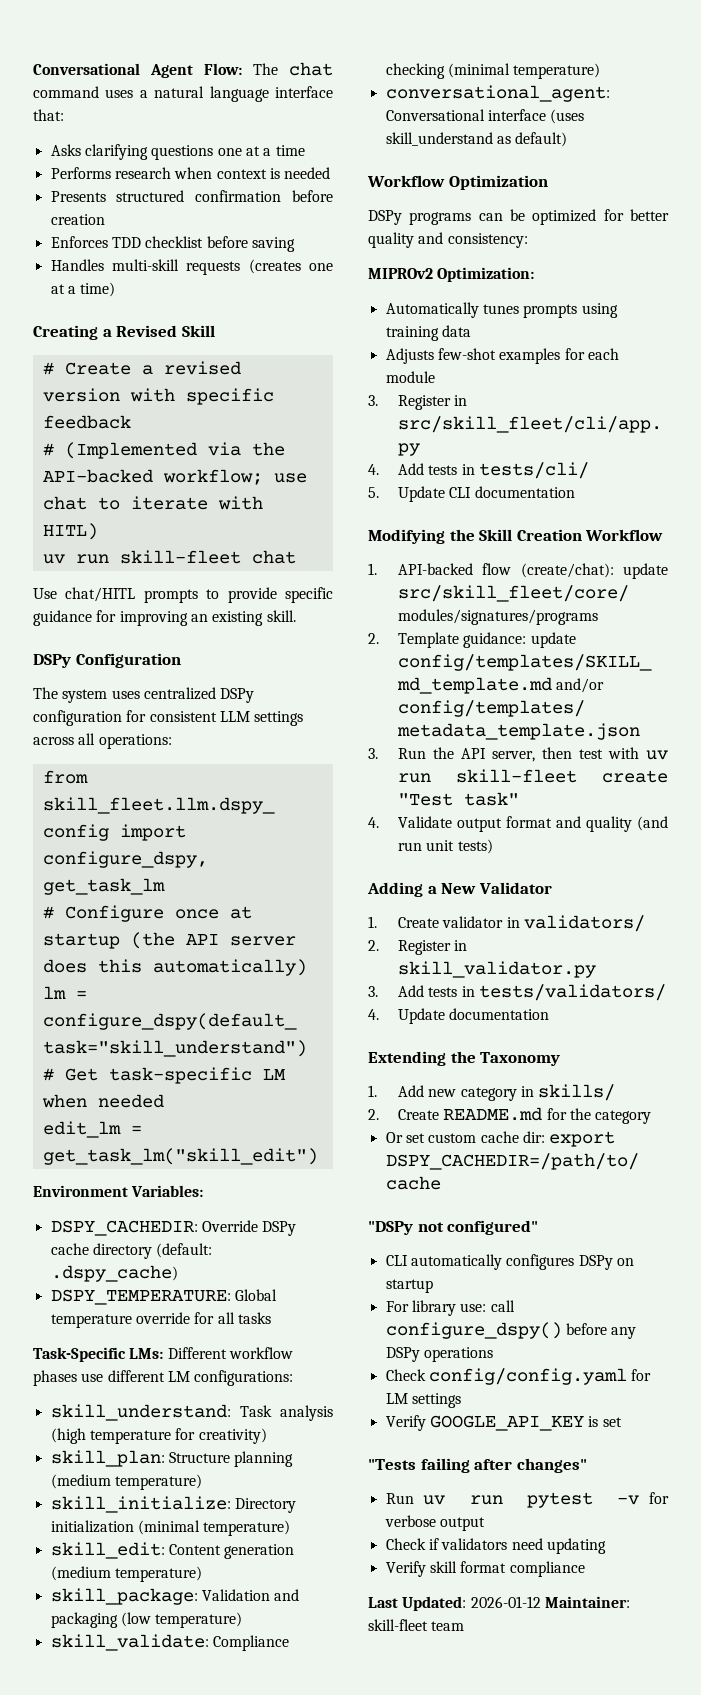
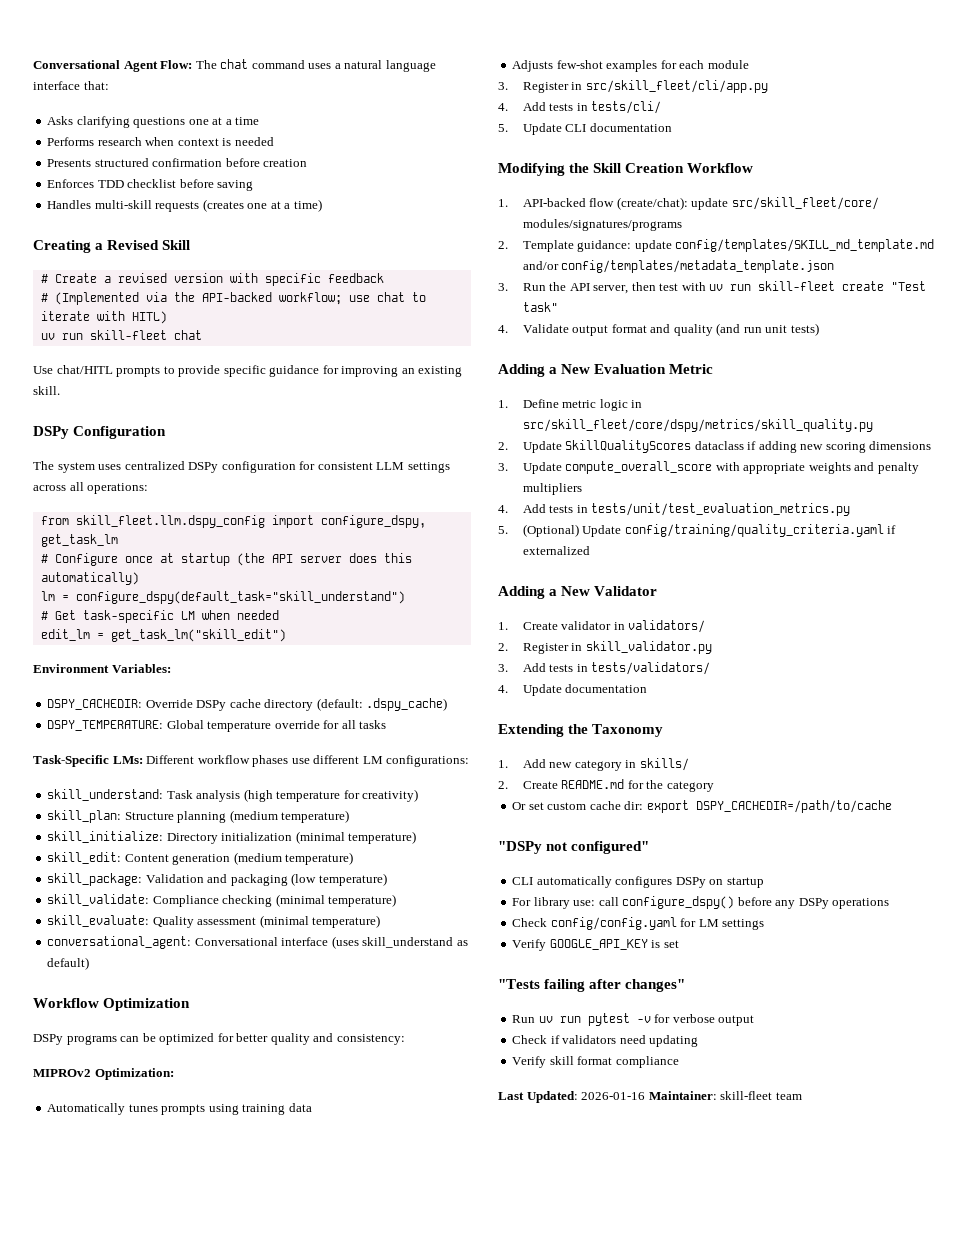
(601, 71) none -> [47,915,381,928] // skill_evaluate: Quality assessment (minimal temperature)
(493, 846) none -> [498,364,714,377] [498,399,643,411] [522,419,873,432] [498,440,932,453] [498,461,919,474] [522,483,582,495] [498,503,851,516] [498,524,897,537] [522,546,590,555] // Adding a New Evaluation Metric // 1. Define metric logic in src/skill_fleet/core/dspy/metrics/skill_quality.py // 2. Update SkillQualityScores dataclass if adding new scoring dimensions // 3. Update compute_overall_score with appropriate weights and penalty multipliers // 4. Add tests in tests/unit/test_evaluation_metrics.py // 5. (Optional) Update config/training/quality_criteria.yaml if externalized
[470,1596,541,1608] 2026-01-12 -> [581,1092,646,1100] 2026-01-16

